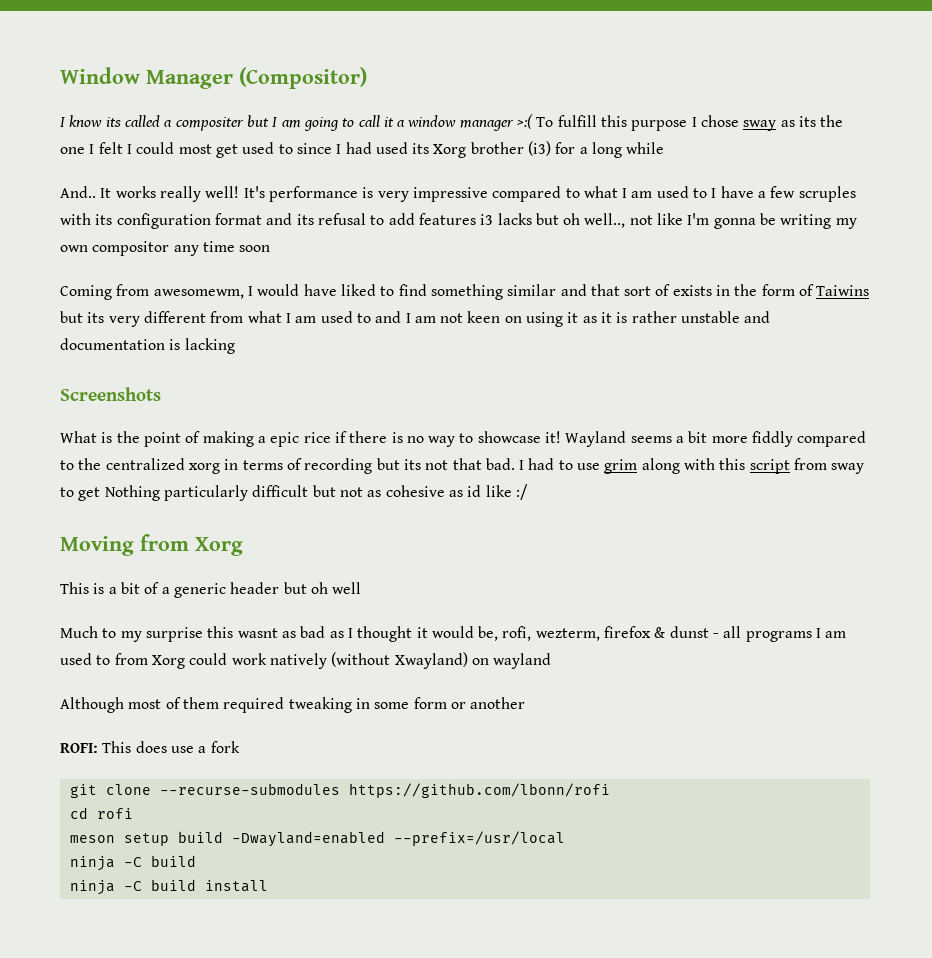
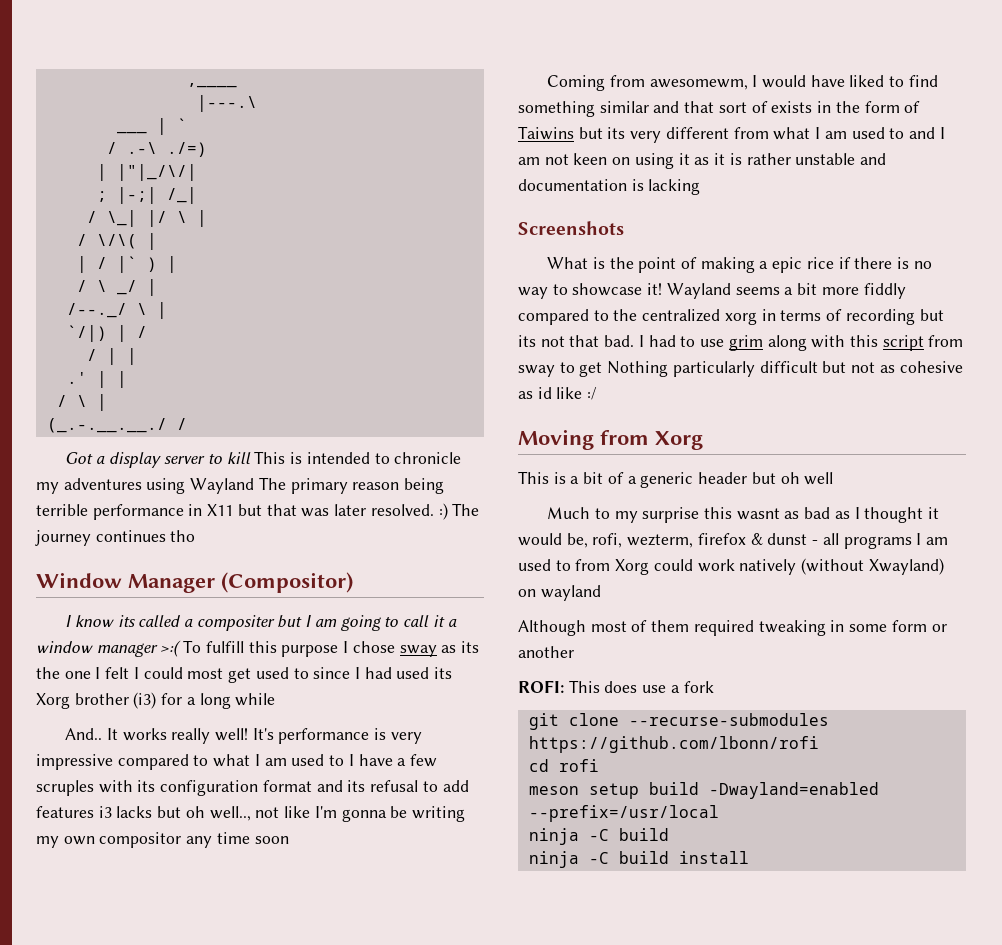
(60, 75) none -> [186,83,237,88] [196,95,257,112] [116,118,187,135] [106,142,207,157] [96,164,197,181] [96,187,197,204] [86,210,207,227] [76,233,157,250] [76,256,177,273] [76,279,157,296] [66,302,167,319] [66,325,147,342] [86,348,137,365] [66,371,127,388] [56,394,107,411] [46,418,187,433] [65,451,462,468] [36,477,445,494] [36,503,480,520] [35,530,196,546] ,____ // |---.\ // ___ | ` // / .-\ ./=) // | |"|_/\/| // ; |-;| /_| // / \_| |/ \ | // / \/\( | // | / |` ) | // / \ _/ | // /--._/ \ | // `/|) | / // / | | // .' | | // / \ | // (_.-.__.__./ / // Got a display server to kill This is intended to chronicle my adventures using Wayland The primary reason being terrible performance in X11 but that was later resolved. :) The journey continues tho //

